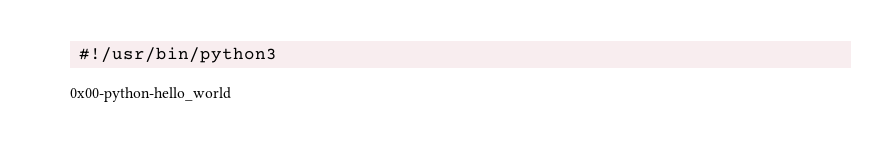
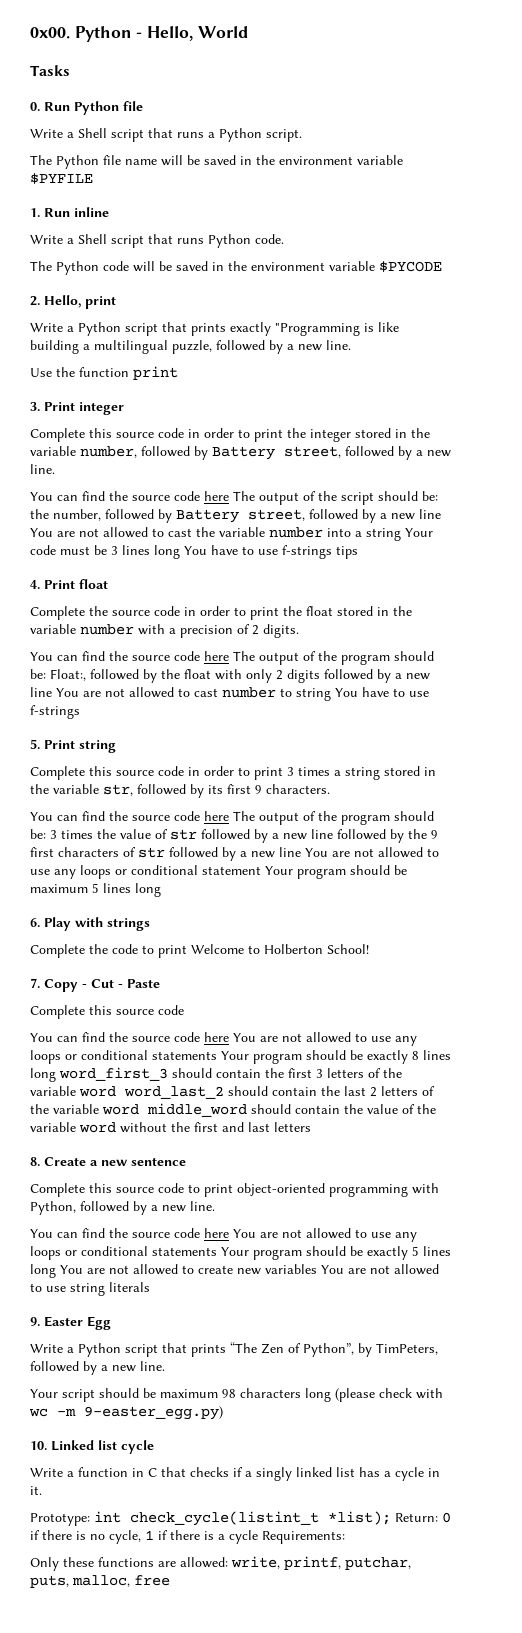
[79,47,278,63] [70,87,231,102] #!/usr/bin/python3 // 0x00-python-hello_world -> [30,26,248,42] [30,65,70,76] [30,101,143,115] [30,128,302,142] [30,155,403,169] [30,173,93,184] [30,207,109,217] [30,234,284,248] [30,261,442,275] [30,295,116,309] [30,322,399,336] [30,340,351,354] [30,366,178,380] [30,402,124,415] [30,428,430,442] [30,446,451,460] [30,464,55,474] [30,491,438,505] [30,509,441,523] [30,527,433,541] [30,545,358,559] [30,579,108,589] [30,606,412,620] [30,624,299,638] [30,651,434,665] [30,669,430,683] [30,687,429,701] [30,705,80,719] [30,739,116,753] [30,766,436,780] [30,784,330,798] [30,811,434,825] [30,829,438,843] [30,847,439,861] [30,865,407,879] [30,883,161,897] [30,917,150,931] [30,944,369,958] [30,978,160,992] [30,1005,184,1019] [30,1032,417,1046] [30,1050,451,1064] [30,1067,402,1082] [30,1086,435,1099] [30,1103,436,1117] [30,1122,311,1133] [30,1157,186,1166] [30,1183,439,1197] [30,1201,215,1215] [30,1228,417,1242] [30,1246,451,1260] [30,1264,439,1278] [30,1282,150,1296] [30,1316,111,1330] [30,1342,438,1357] [30,1361,165,1375] [30,1388,443,1402] [29,1406,223,1420] [30,1440,154,1454] [30,1467,440,1481] [30,1486,42,1495] [30,1511,451,1526] [30,1530,345,1544] [30,1556,411,1571] [30,1575,170,1588] 0x00. Python - Hello, World // Tasks // 0. Run Python file // Write a Shell script that runs a Python script. // The Python file name will be saved in the environment variable $PYFILE // 1. Run inline // Write a Shell script that runs Python code. // The Python code will be saved in the environment variable $PYCODE // 2. Hello, print // Write a Python script that prints exactly "Programming is like building a multilingual puzzle, followed by a new line. // Use the function print // 3. Print integer // Complete this source code in order to print the integer stored in the variable number, followed by Battery street, followed by a new line. // You can find the source code here The output of the script should be: the number, followed by Battery street, followed by a new line You are not allowed to cast the variable number into a string Your code must be 3 lines long You have to use f-strings tips // 4. Print float // Complete the source code in order to print the float stored in the variable number with a precision of 2 digits. // You can find the source code here The output of the program should be: Float:, followed by the float with only 2 digits followed by a new line You are not allowed to cast number to string You have to use f-strings // 5. Print string // Complete this source code in order to print 3 times a string stored in the variable str, followed by its first 9 characters. // You can find the source code here The output of the program should be: 3 times the value of str followed by a new line followed by the 9 first characters of str followed by a new line You are not allowed to use any loops or conditional statement Your program should be maximum 5 lines long // 6. Play with strings // Complete the code to print Welcome to Holberton School! // 7. Copy - Cut - Paste // Complete this source code // You can find the source code here You are not allowed to use any loops or conditional statements Your program should be exactly 8 lines long word_first_3 should contain the first 3 letters of the variable word word_last_2 should contain the last 2 letters of the variable word middle_word should contain the value of the variable word without the first and last letters // 8. Create a new sentence // Complete this source code to print object-oriented programming with Python, followed by a new line. // You can find the source code here You are not allowed to use any loops or conditional statements Your program should be exactly 5 lines long You are not allowed to create new variables You are not allowed to use string literals // 9. Easter Egg // Write a Python script that prints “The Zen of Python”, by TimPeters, followed by a new line. // Your script should be maximum 98 characters long (please check with wc -m 9-easter_egg.py) // 10. Linked list cycle // Write a function in C that checks if a singly linked list has a cycle in it. // Prototype: int check_cycle(listint_t *list); Return: 0 if there is no cycle, 1 if there is a cycle Requirements: // Only these functions are allowed: write, printf, putchar, puts, malloc, free

